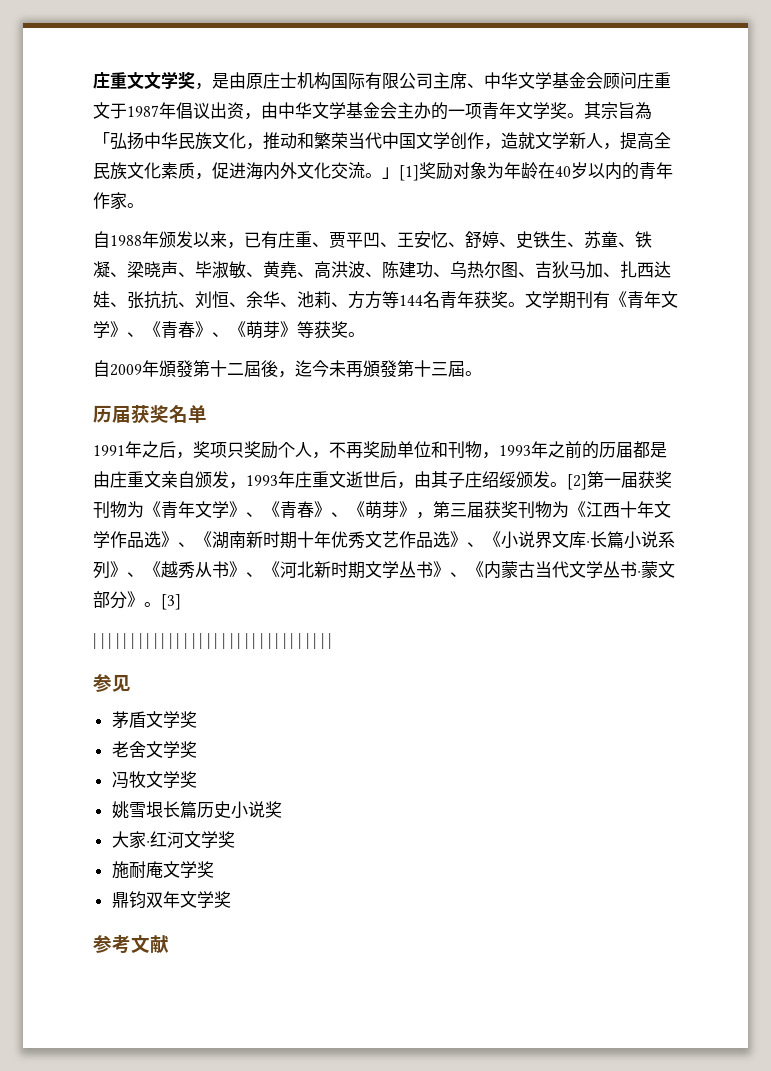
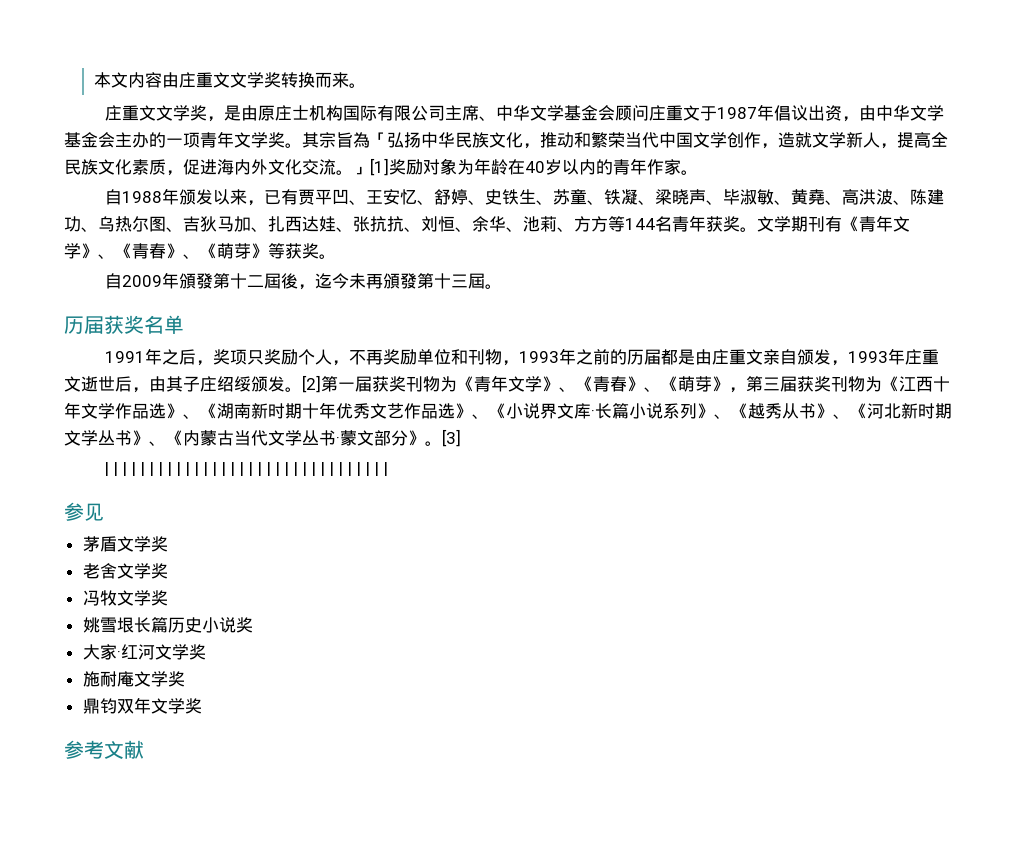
(93, 80) none -> [93,72,366,88] 本文内容由庄重文文学奖转换而来。 //
[278,231,329,248] 庄重、 -> (299, 197) none

